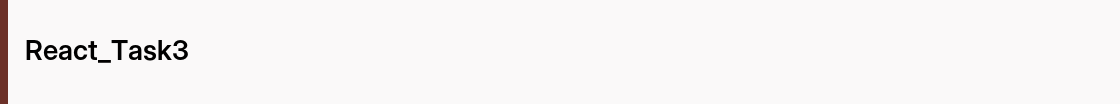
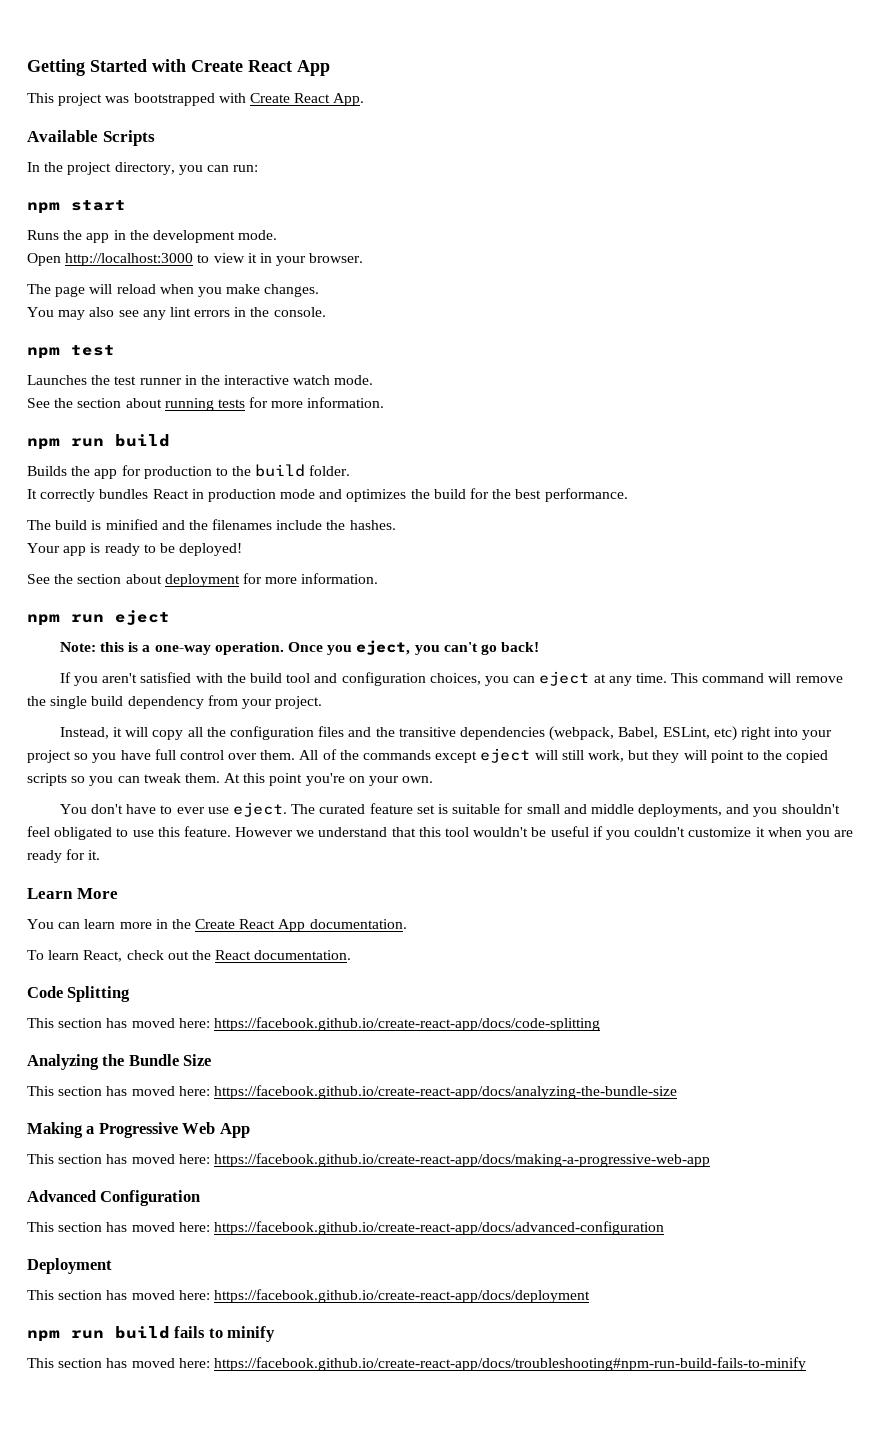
[25,40,189,63] React_Task3 -> [27,59,330,76] [27,93,365,106] [27,130,155,146] [27,162,259,175] [27,200,126,214] [27,230,278,243] [27,253,364,266] [27,284,320,297] [27,307,326,320] [27,345,115,359] [27,375,374,385] [27,397,385,411] [27,434,170,450] [27,464,351,479] [27,488,628,502] [27,519,396,530] [27,543,243,556] [27,573,379,587] [27,610,170,626] [59,640,540,655] [59,671,843,686] [27,695,323,709] [59,726,833,741] [27,748,829,763] [27,773,434,786] [59,802,840,817] [27,826,854,840] [27,849,101,863] [27,888,118,899] [27,919,407,932] [27,950,352,962] [27,986,131,1002] [27,1017,600,1031] [27,1054,212,1070] [27,1085,677,1099] [27,1122,250,1138] [27,1153,710,1167] [27,1190,201,1206] [27,1221,664,1235] [27,1258,112,1274] [27,1289,590,1303] [27,1326,276,1342] [27,1357,806,1371] Getting Started with Create React App // This project was bootstrapped with Create React App. // Available Scripts // In the project directory, you can run: // npm start // Runs the app in the development mode. // Open http://localhost:3000 to view it in your browser. // The page will reload when you make changes. // You may also see any lint errors in the console. // npm test // Launches the test runner in the interactive watch mode. // See the section about running tests for more information. // npm run build // Builds the app for production to the build folder. // It correctly bundles React in production mode and optimizes the build for the best performance. // The build is minified and the filenames include the hashes. // Your app is ready to be deployed! // See the section about deployment for more information. // npm run eject // Note: this is a one-way operation. Once you eject, you can't go back! // If you aren't satisfied with the build tool and configuration choices, you can eject at any time. This command will remove the single build dependency from your project. // Instead, it will copy all the configuration files and the transitive dependencies (webpack, Babel, ESLint, etc) right into your project so you have full control over them. All of the commands except eject will still work, but they will point to the copied scripts so you can tweak them. At this point you're on your own. // You don't have to ever use eject. The curated feature set is suitable for small and middle deployments, and you shouldn't feel obligated to use this feature. However we understand that this tool wouldn't be useful if you couldn't customize it when you are ready for it. // Learn More // You can learn more in the Create React App documentation. // To learn React, check out the React documentation. // Code Splitting // This section has moved here: https://facebook.github.io/create-react-app/docs/code-splitting // Analyzing the Bundle Size // This section has moved here: https://facebook.github.io/create-react-app/docs/analyzing-the-bundle-size // Making a Progressive Web App // This section has moved here: https://facebook.github.io/create-react-app/docs/making-a-progressive-web-app // Advanced Configuration // This section has moved here: https://facebook.github.io/create-react-app/docs/advanced-configuration // Deployment // This section has moved here: https://facebook.github.io/create-react-app/docs/deployment // npm run build fails to minify // This section has moved here: https://facebook.github.io/create-react-app/docs/troubleshooting#npm-run-build-fails-to-minify

